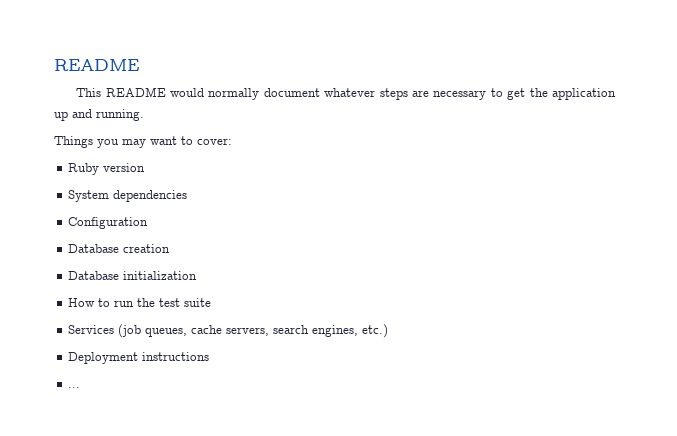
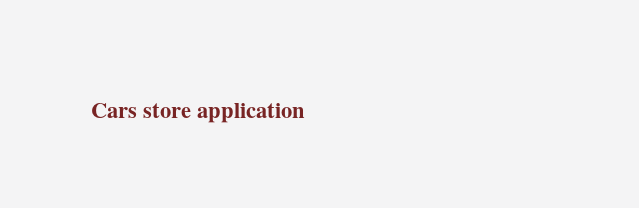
[54,59,139,71] [76,87,616,100] [54,109,144,121] [54,136,232,148] [68,163,146,175] [68,190,188,202] [68,217,149,229] [68,244,171,253] [68,271,198,280] [68,298,212,307] [68,324,389,338] [68,352,210,364] [68,387,81,388] README // This README would normally document whatever steps are necessary to get the application up and running. // Things you may want to cover: // Ruby version // System dependencies // Configuration // Database creation // Database initialization // How to run the test suite // Services (job queues, cache servers, search engines, etc.) // Deployment instructions // ... -> [91,103,306,123] Cars store application

